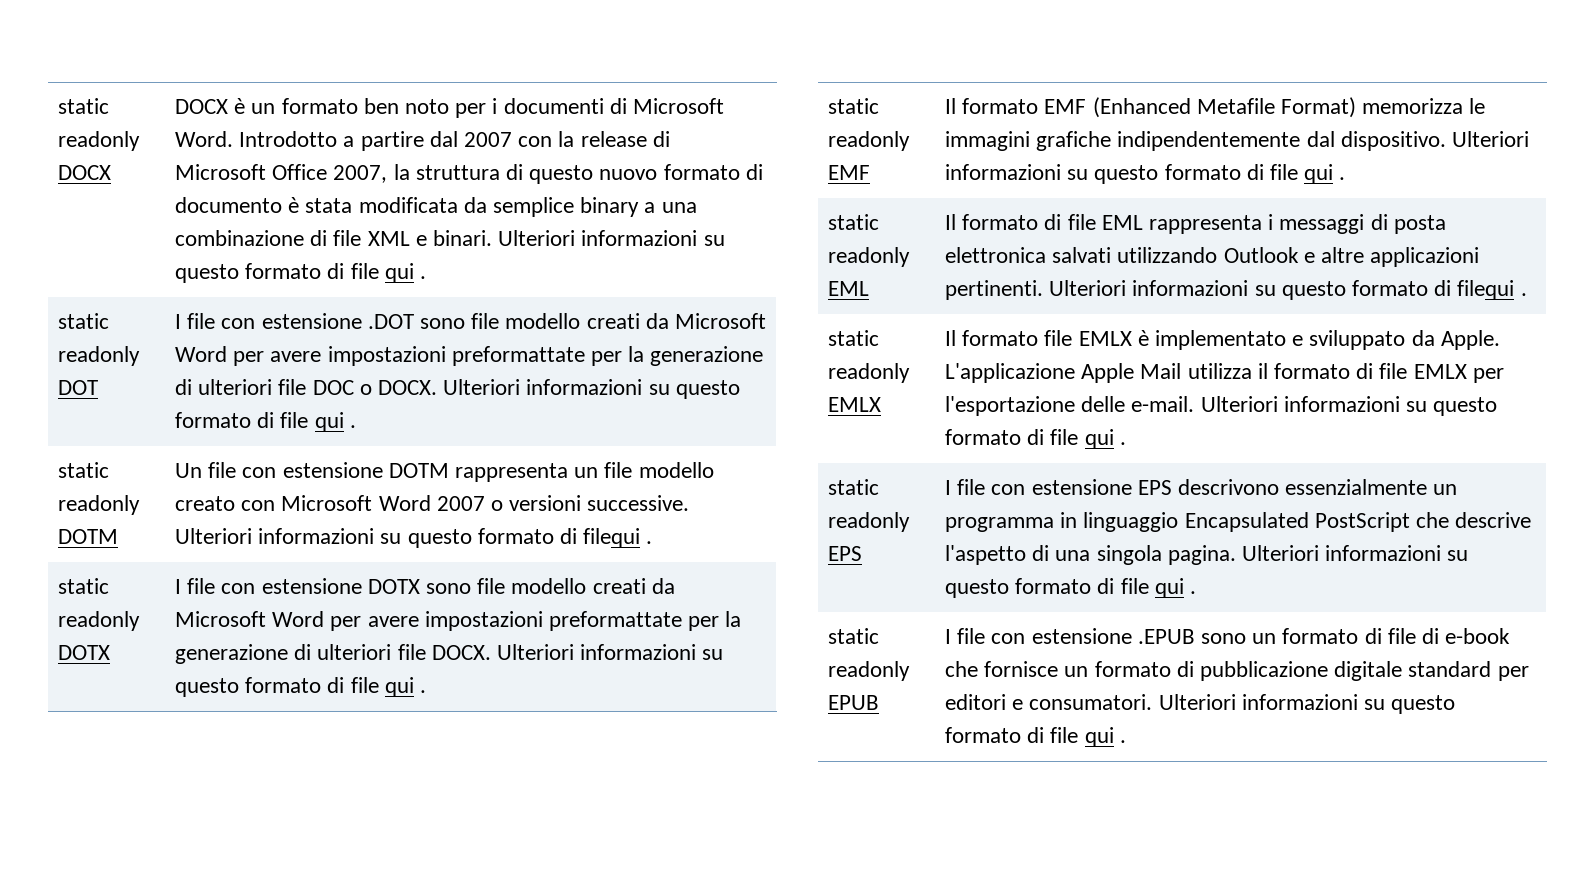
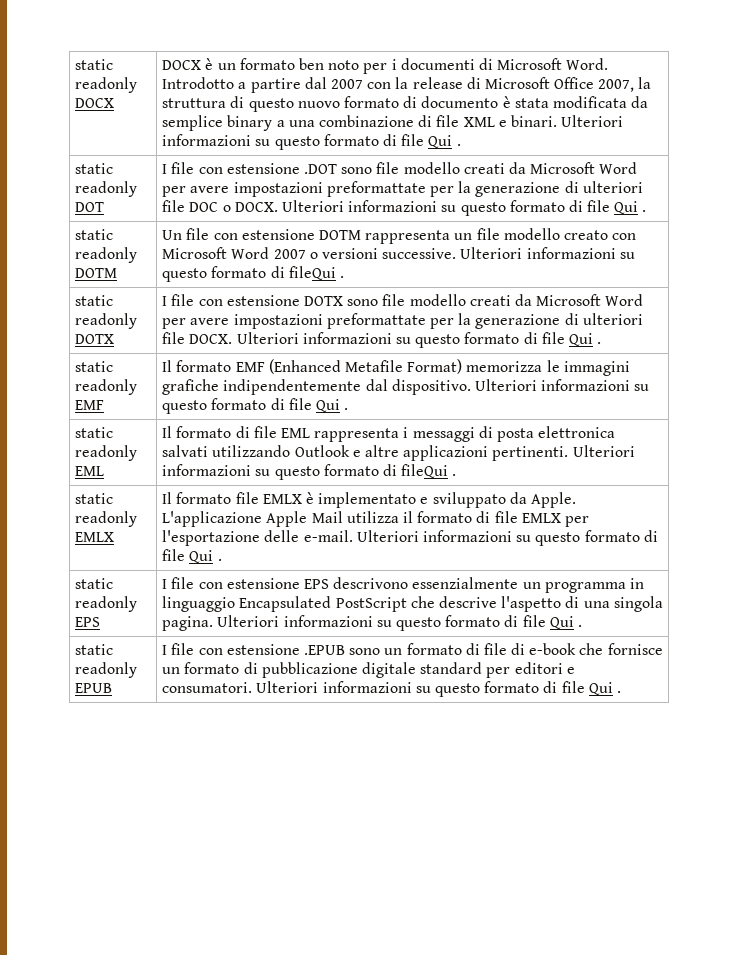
[384,263,414,283] qui -> [428,135,453,148] Qui
[314,412,344,432] qui -> [614,201,639,214] Qui
[583,528,641,548] filequi -> [288,266,336,280] fileQui
[384,677,414,697] qui -> [568,333,593,346] Qui
[1304,164,1334,184] qui -> [315,399,340,412] Qui
[1457,280,1515,300] filequi -> [401,464,449,478] fileQui
[1084,429,1114,449] qui -> [189,550,214,563] Qui
[1154,578,1184,598] qui -> [549,616,574,629] Qui
[1084,727,1114,747] qui -> [588,682,613,695] Qui

